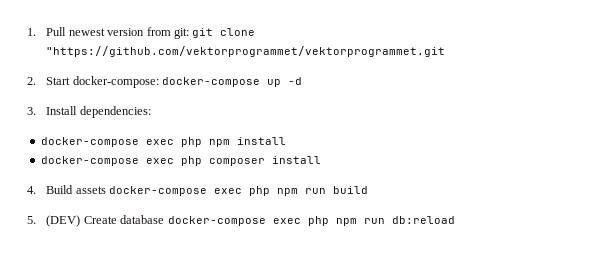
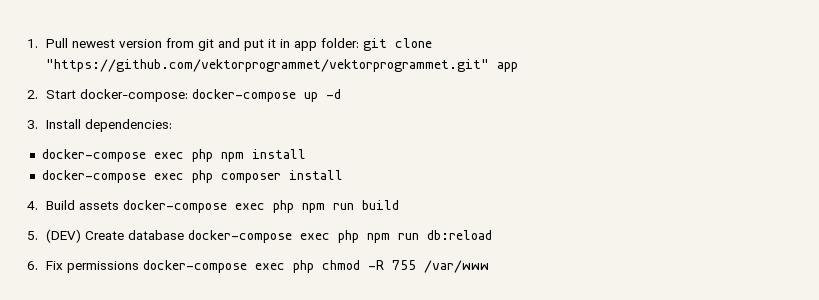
[173,28,256,39] [46,46,446,57] git: git clone "https://github.com/vektorprogrammet/vektorprogrammet.git -> [198,38,433,51] [46,59,519,72] git and put it in app folder: git clone "https://github.com/vektorprogrammet/vektorprogrammet.git" app
(455, 220) none -> [27,260,490,273] // 6. Fix permissions docker-compose exec php chmod -R 755 /var/www

